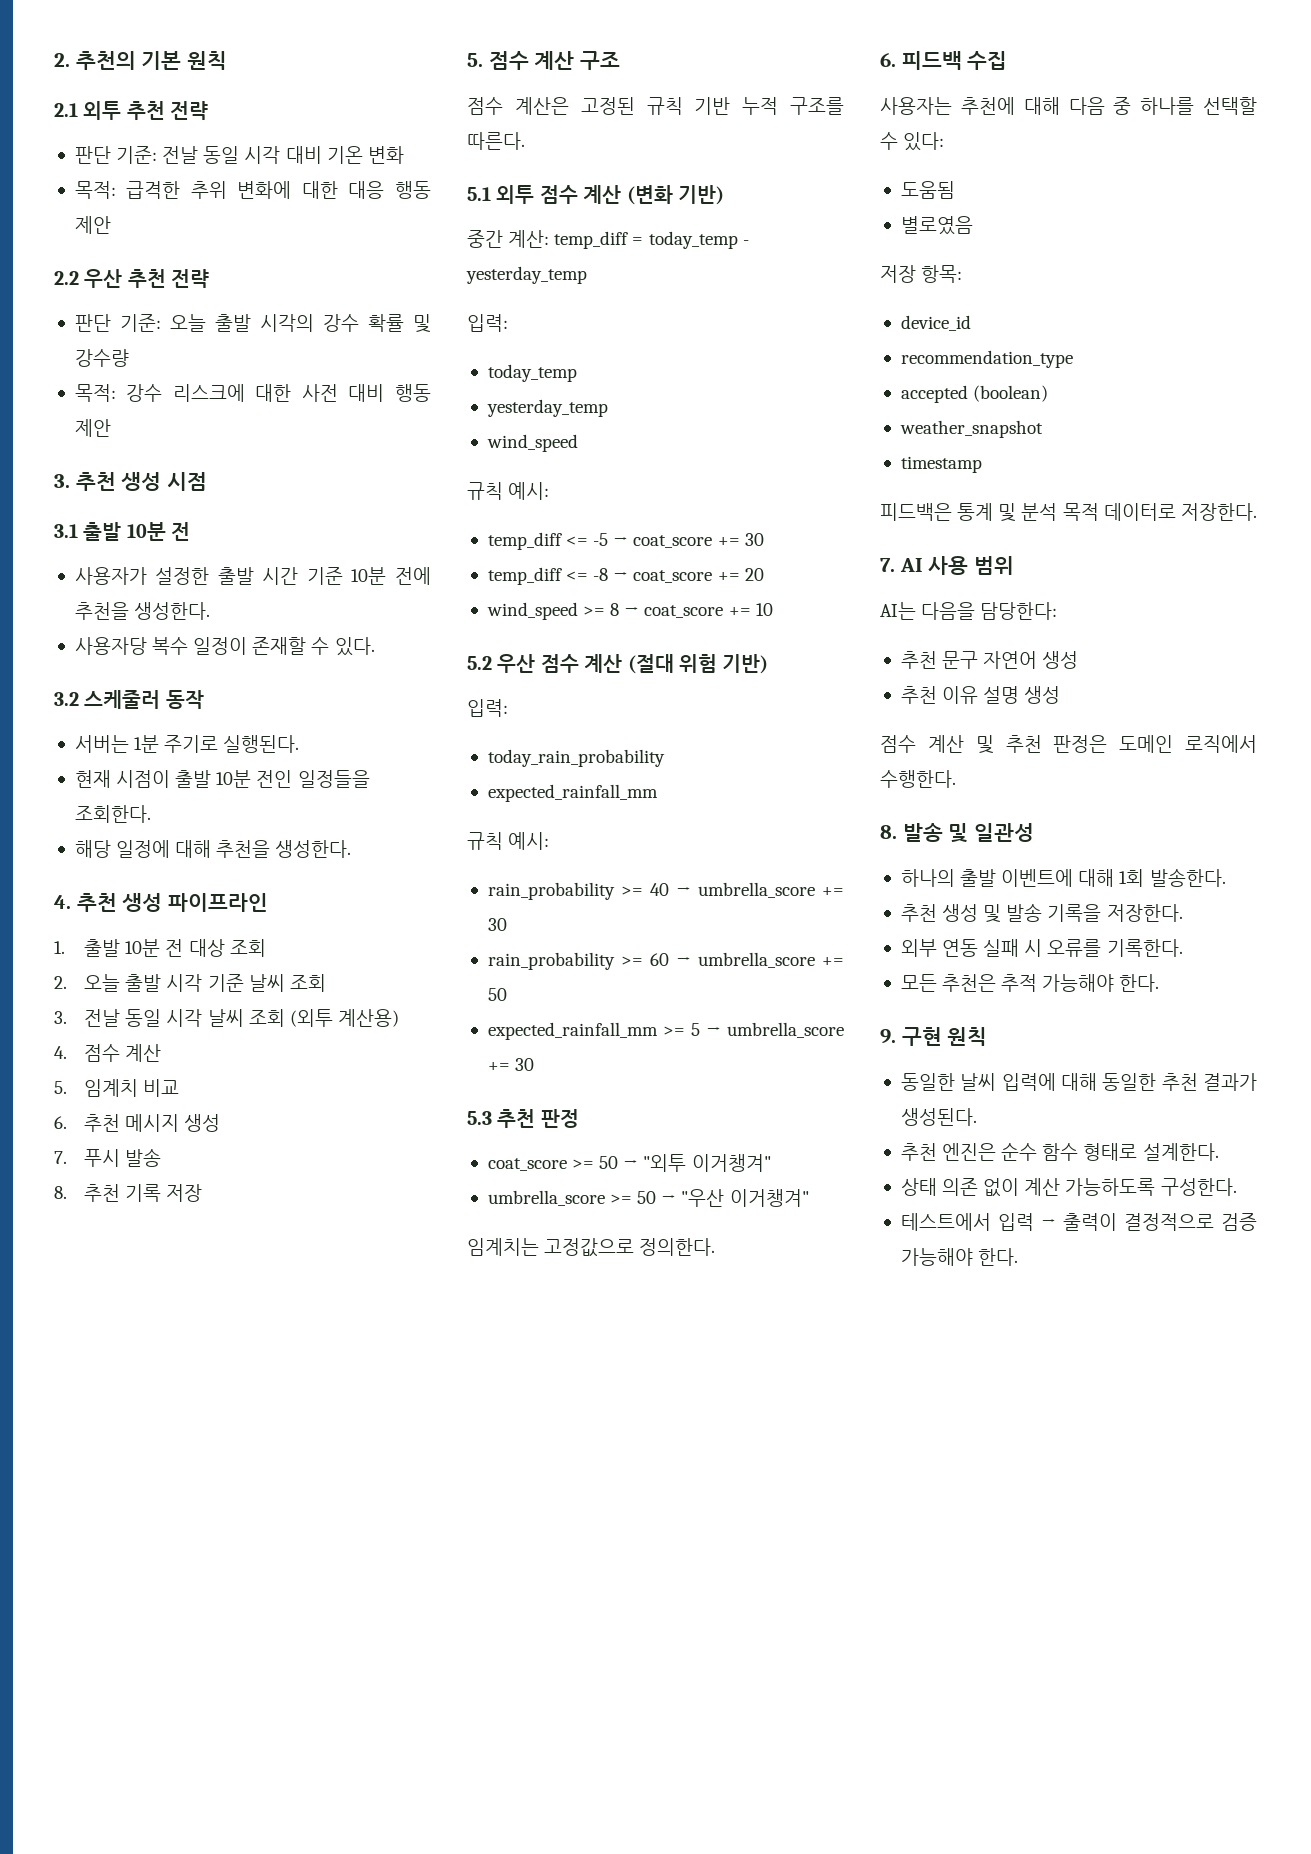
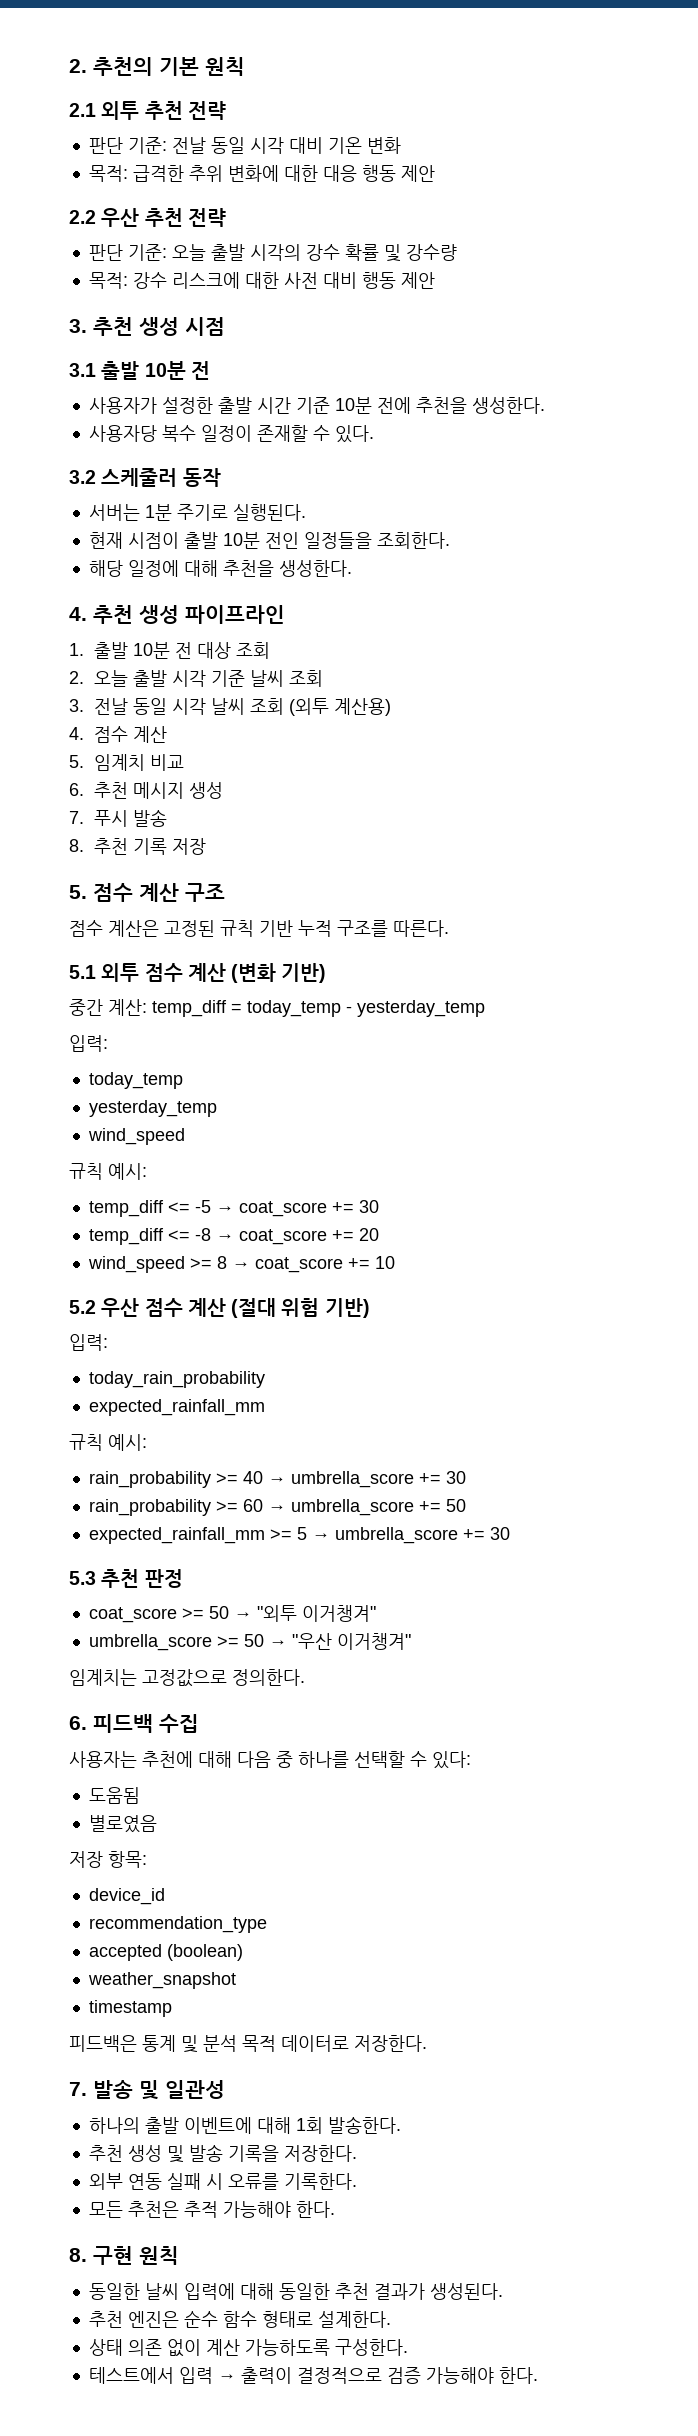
[899,556,1015,575] [880,602,1058,620] [900,651,1079,669] [900,686,1061,704] [880,735,1257,754] [880,770,956,788] [880,825,897,839] AI 사용 범위 // AI는 다음을 담당한다: // 추천 문구 자연어 생성 // 추천 이유 설명 생성 // 점수 계산 및 추천 판정은 도메인 로직에서 수행한다. // 8. -> (87, 2089) none
[880,1029,896,1044] 9. -> [69,2248,87,2262] 8.

